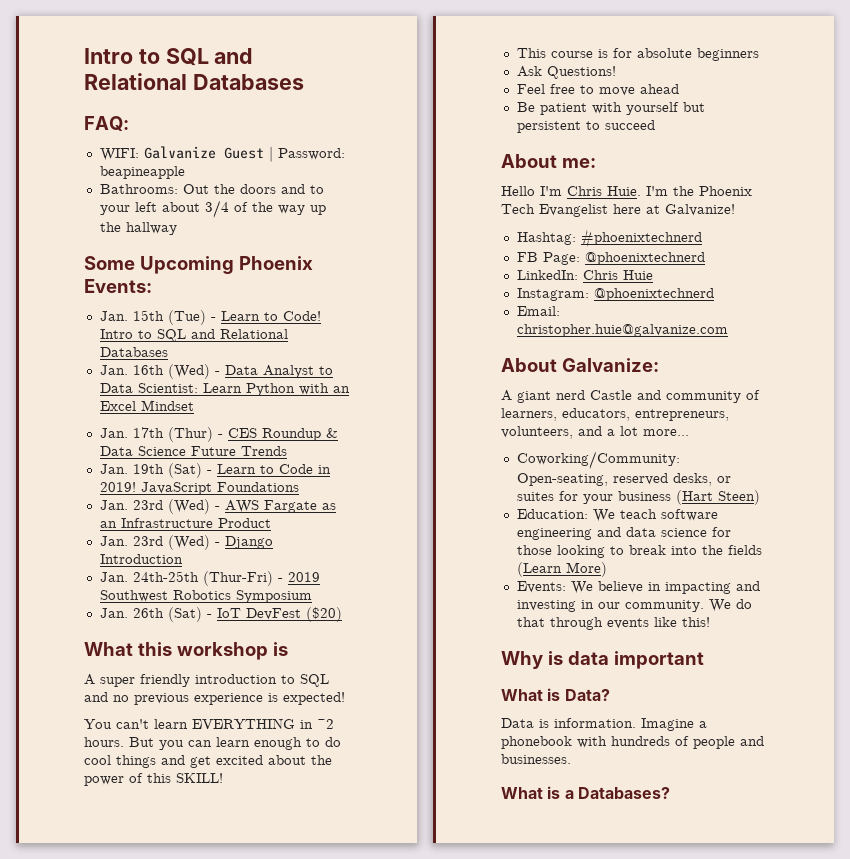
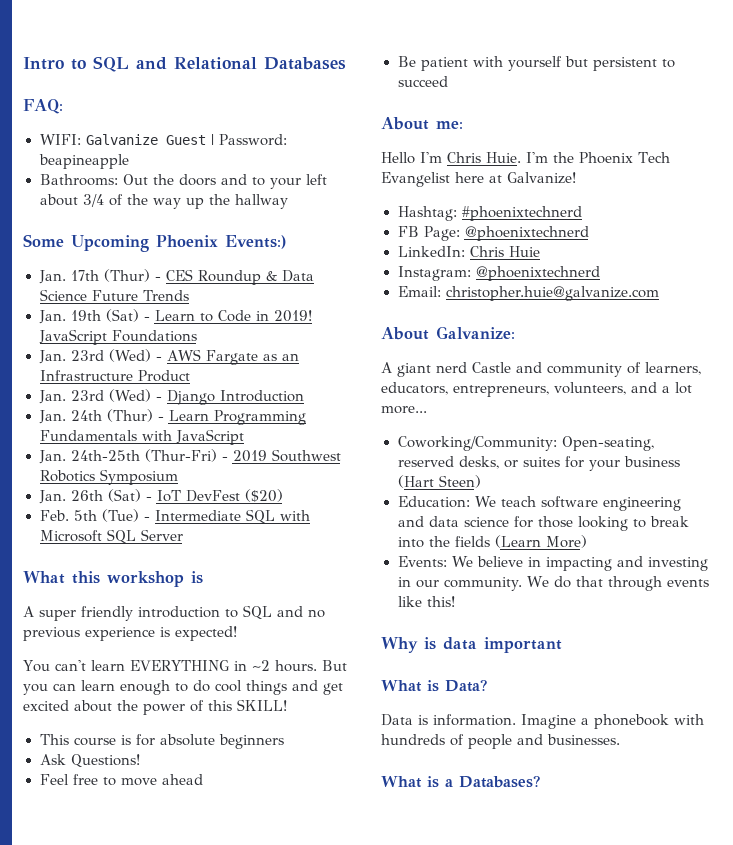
[84,279,152,293] [99,310,321,325] [99,329,288,342] [99,347,168,357] [99,364,333,379] [99,383,350,396] [99,400,194,411] Events: // Jan. 15th (Tue) - Learn to Code! Intro to SQL and Relational Databases // Jan. 16th (Wed) - Data Analyst to Data Scientist: Learn Python with an Excel Mindset -> [225,235,287,249] Events:)
(183, 559) none -> [38,409,306,425] [39,429,244,445] // Jan. 24th (Thur) - Learn Programming Fundamentals with JavaScript
(342, 614) none -> [39,509,311,524] [39,529,183,544] // Feb. 5th (Tue) - Intermediate SQL with Microsoft SQL Server

